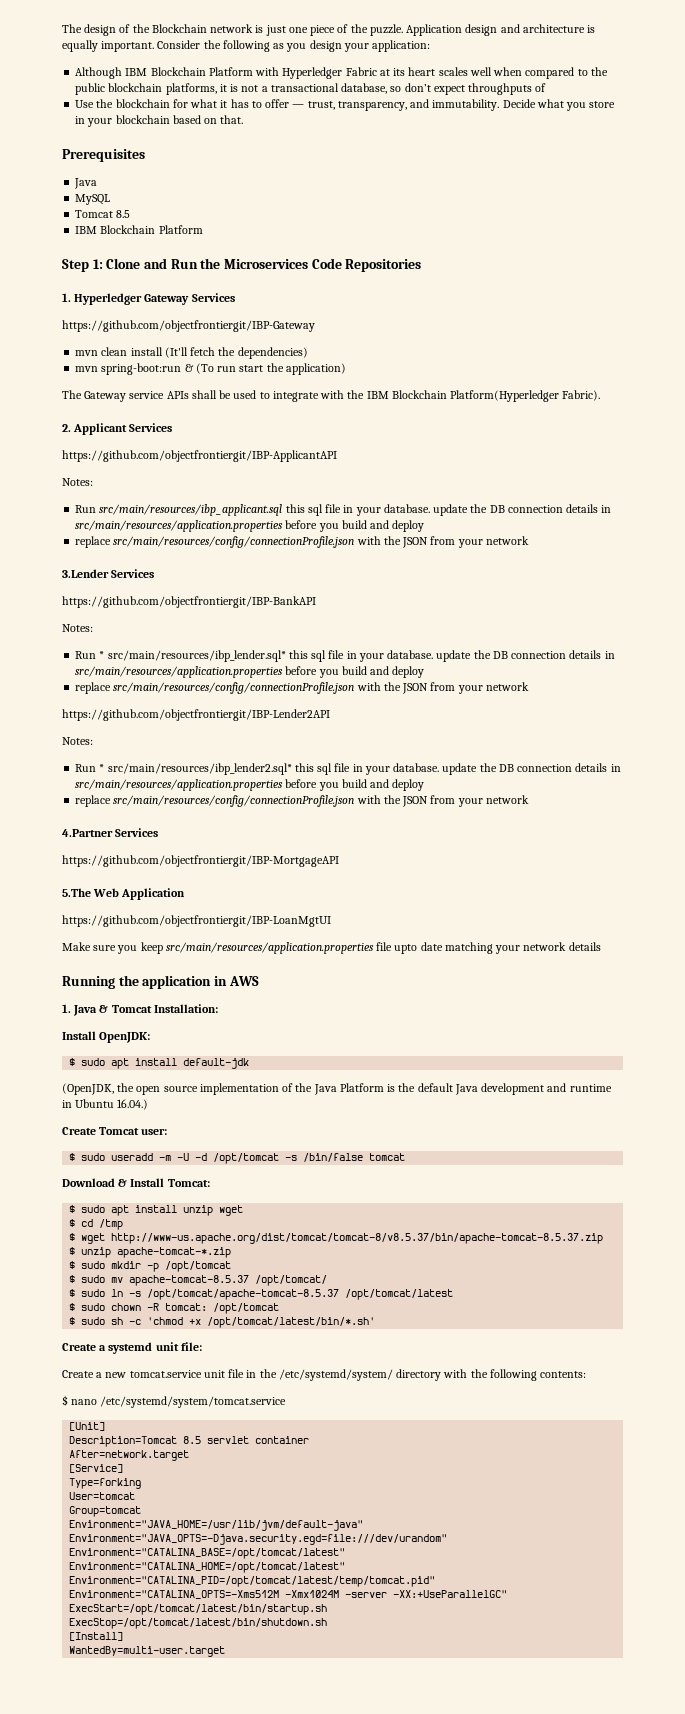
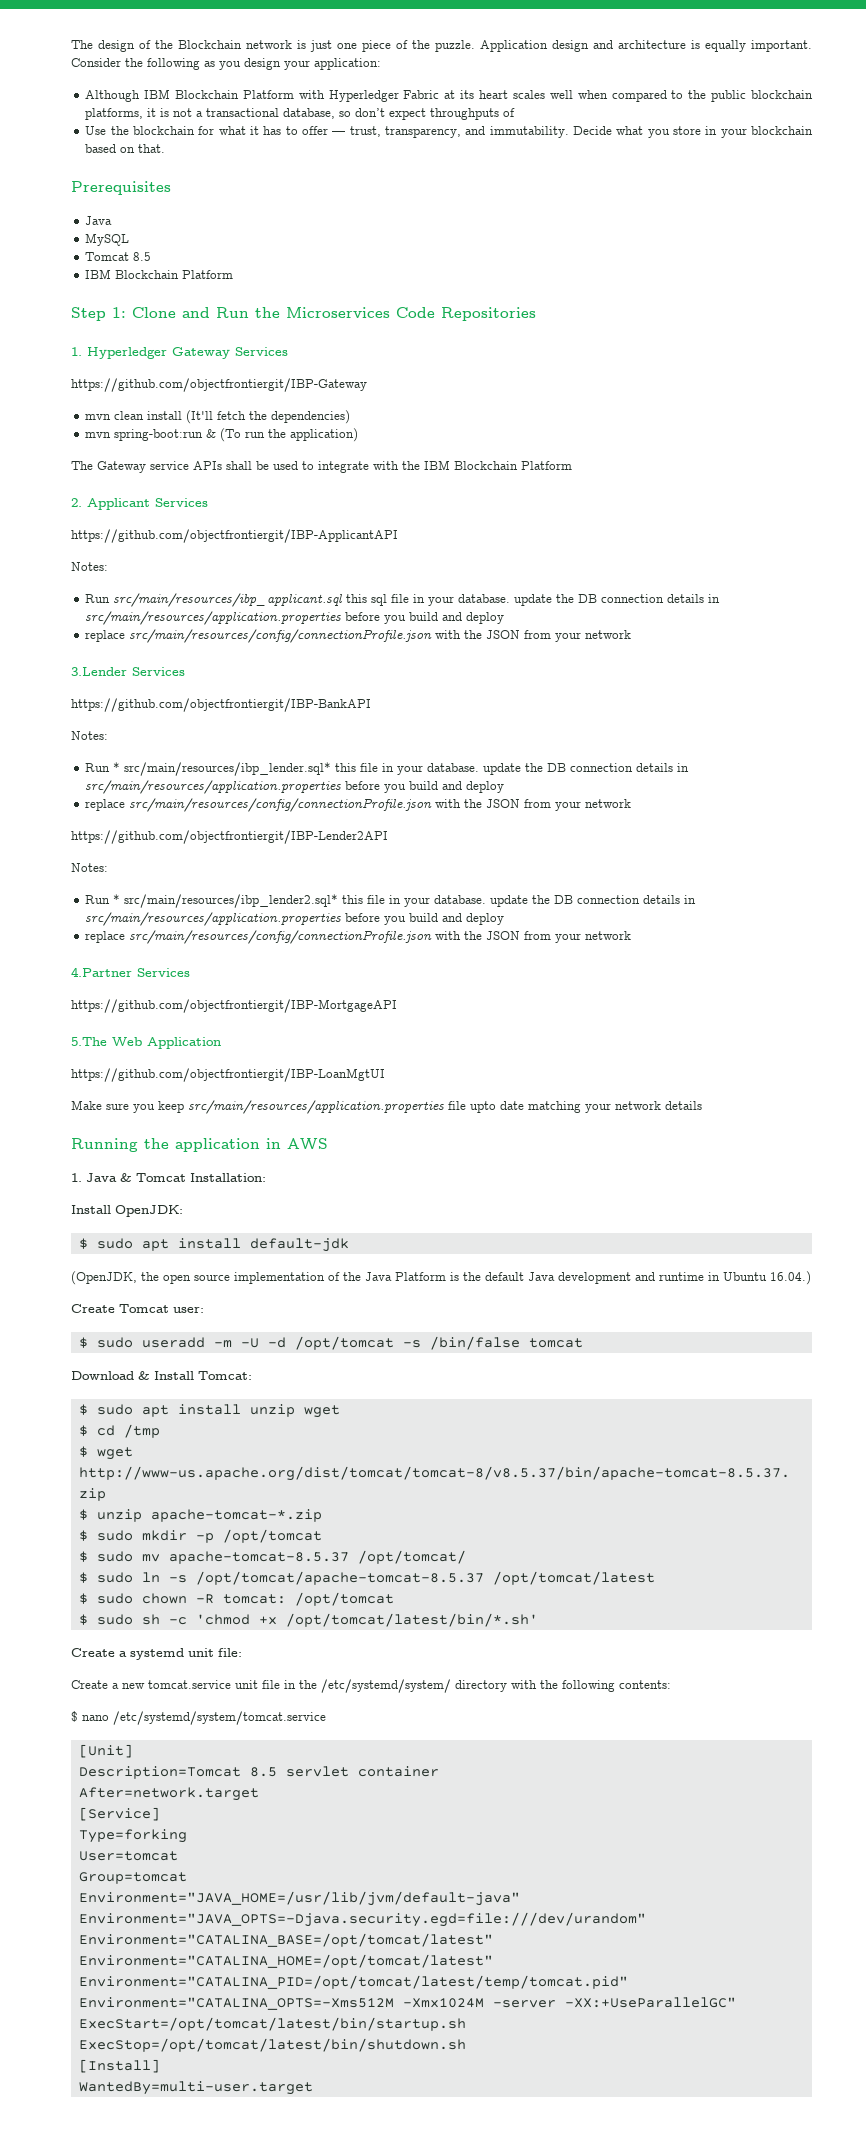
[239,365,264,372] start -> (266, 434) none
[450,390,601,402] Platform(Hyperledger Fabric). -> [521,461,572,470] Platform
[311,650,327,662] sql -> (357, 767) none
[317,763,333,775] sql -> (364, 899) none

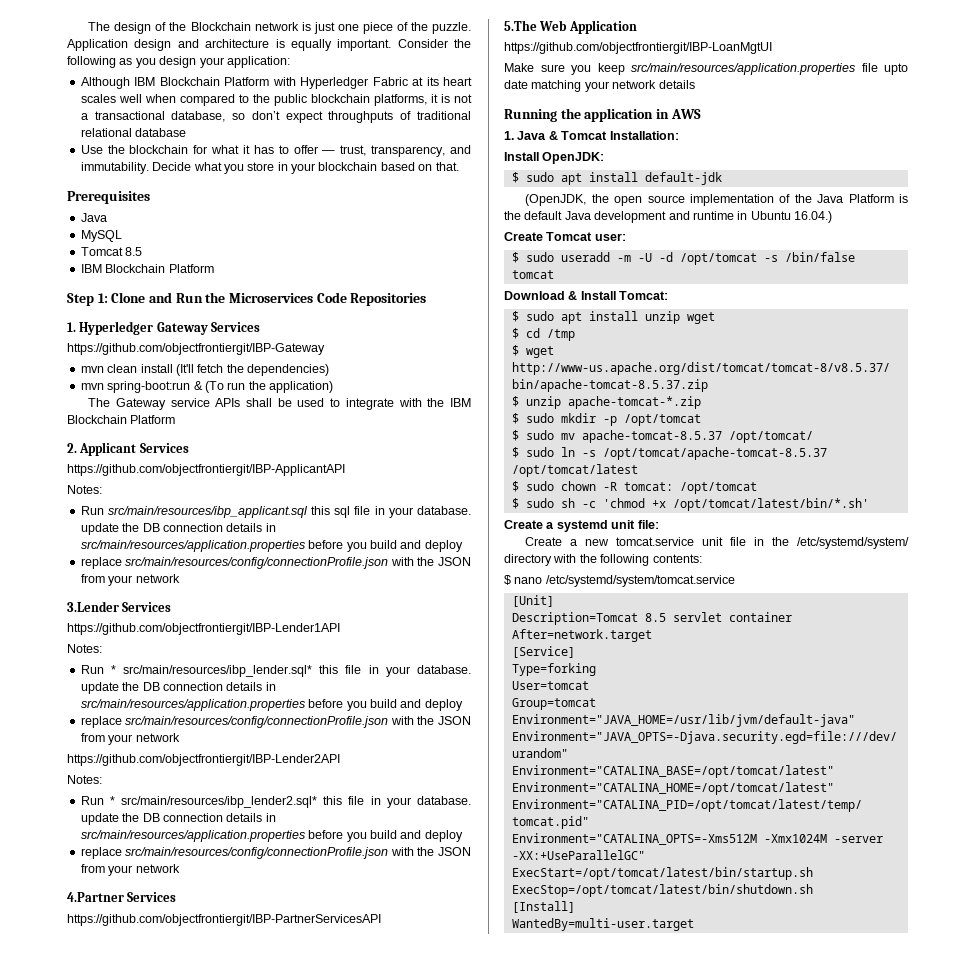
(516, 112) none -> [417,111,471,120] [80,128,187,137] traditional relational database
[71,698,371,712] https://github.com/objectfrontiergit/IBP-BankAPI -> [67,623,340,635] https://github.com/objectfrontiergit/IBP-Lender1API
[71,999,397,1013] https://github.com/objectfrontiergit/IBP-MortgageAPI -> [67,914,381,926] https://github.com/objectfrontiergit/IBP-PartnerServicesAPI

